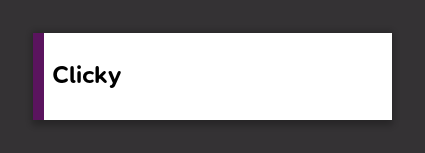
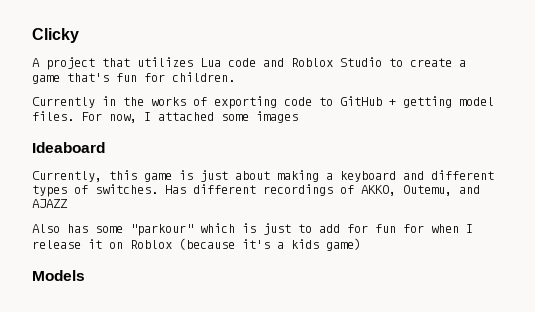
(122, 76) none -> [32,57,466,70] [32,72,235,84] [32,96,494,109] [32,111,298,123] [32,142,105,153] [32,170,494,182] [32,184,480,197] [32,199,68,208] [32,223,473,236] [32,238,361,251] [32,270,85,281] // A project that utilizes Lua code and Roblox Studio to create a game that's fun for children. // Currently in the works of exporting code to GitHub + getting model files. For now, I attached some images // Ideaboard // Currently, this game is just about making a keyboard and different types of switches. Has different recordings of AKKO, Outemu, and AJAZZ // Also has some "parkour" which is just to add for fun for when I release it on Roblox (because it's a kids game) // Models

